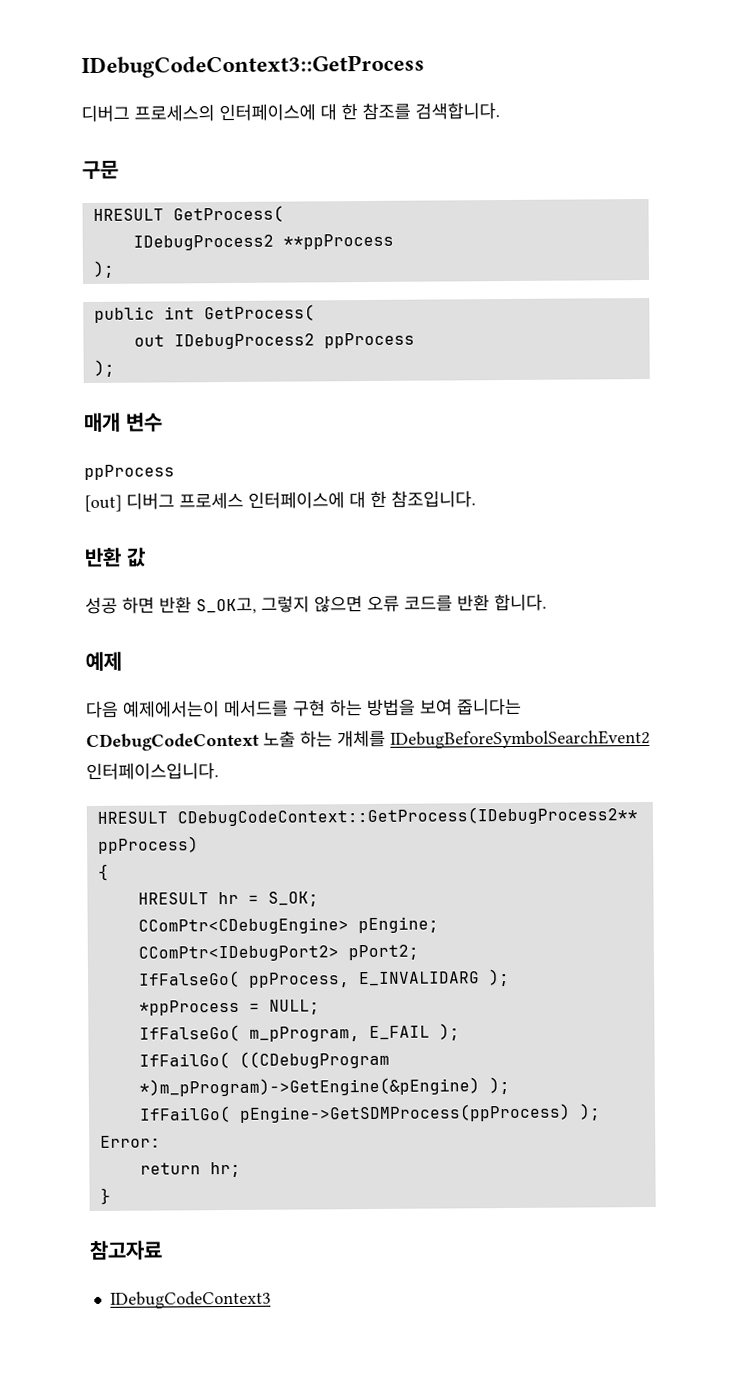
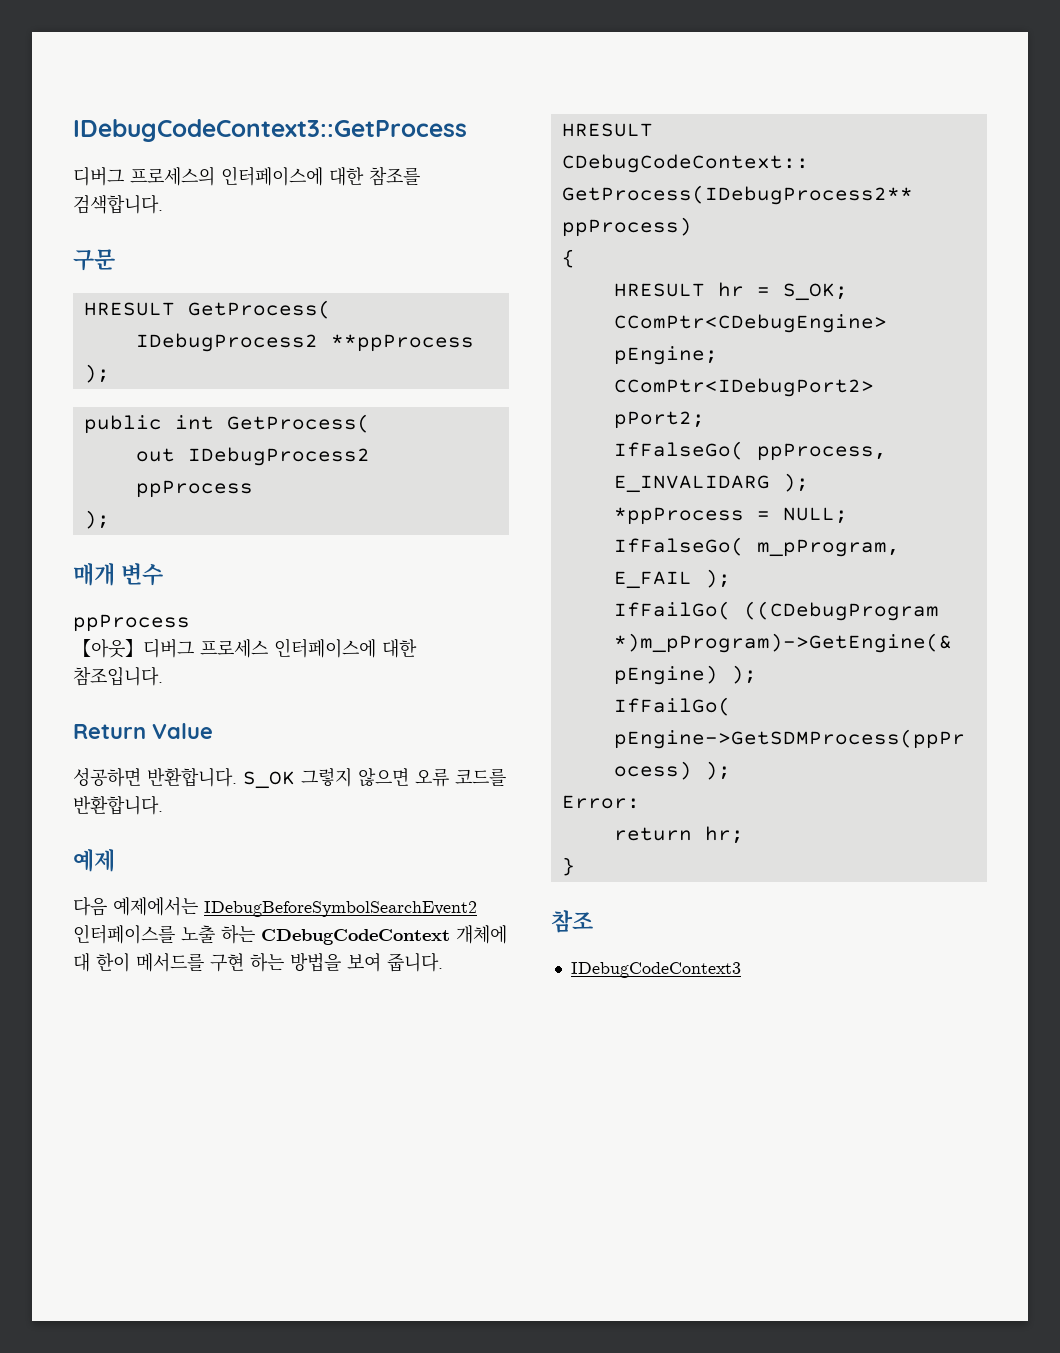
[320,103,358,121] 대 한 -> [329,167,364,186] 대한
[84,494,122,513] [out] -> [73,639,143,658] 【아웃】
[349,490,387,509] 대 한 -> [382,639,417,658] 대한
[84,547,146,568] [85,596,257,615] 반환 값 // 성공 하면 반환 S_OK고, -> [73,723,213,739] [73,767,295,789] Return Value // 성공하면 반환합니다. S_OK
[457,593,547,612] 반환 합니다. -> [73,795,163,815] 반환합니다.
[123,700,220,718] 예제에서는이 -> [113,897,477,917] [73,924,507,945] [73,953,130,972] 예제에서는 IDebugBeforeSymbolSearchEvent2 인터페이스를 노출 하는 CDebugCodeContext 개체에 대 한이
[457,697,522,716] [86,729,650,752] [86,762,219,781] 줍니다는 CDebugCodeContext 노출 하는 개체를 IDebugBeforeSymbolSearchEvent2 인터페이스입니다. -> [387,952,443,972] 줍니다.
[89,1240,163,1261] 참고자료 -> [551,910,593,933] 참조

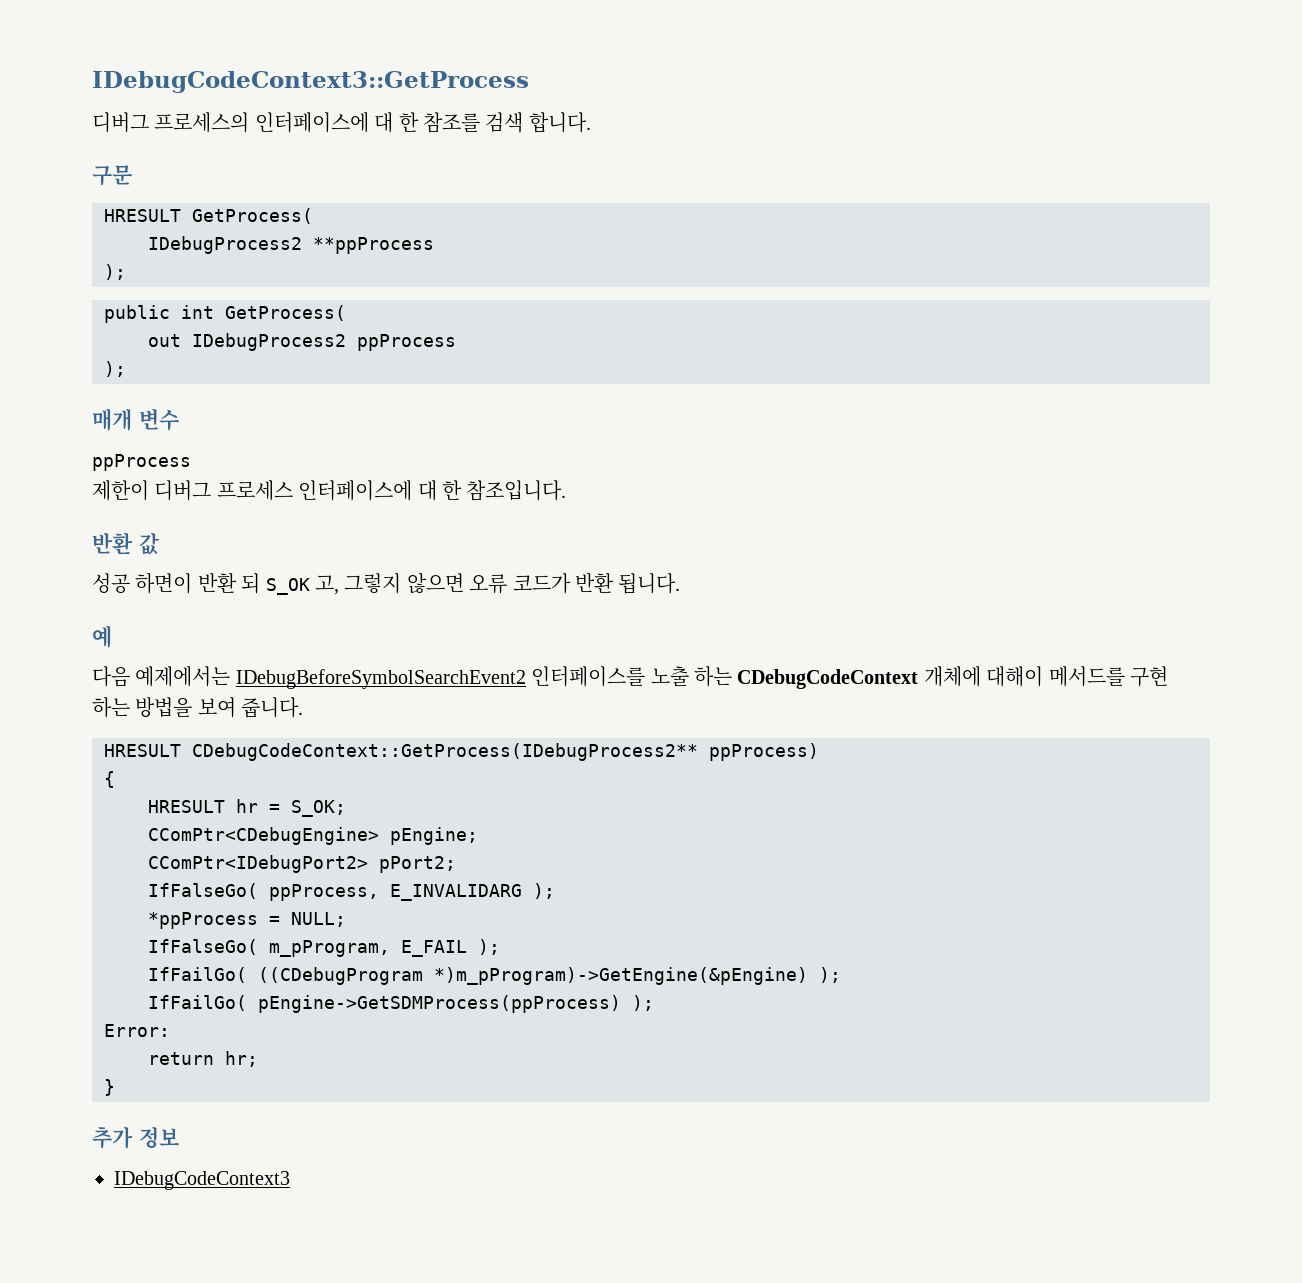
[329,166,420,186] [73,194,163,214] 대한 참조를 검색합니다. -> [374,112,591,133] 대 한 참조를 검색 합니다.
[73,639,143,658] 【아웃】 -> [92,480,149,501] 제한이
[382,639,417,658] 대한 -> [417,480,462,501] 대 한
[73,723,213,739] [73,767,506,789] [73,795,163,815] [73,849,115,872] Return Value // 성공하면 반환합니다. S_OK 그렇지 않으면 오류 코드를 반환합니다. // 예제 -> [92,532,160,555] [92,573,681,595] [92,625,112,648] 반환 값 // 성공 하면이 반환 되 S_OK 고, 그렇지 않으면 오류 코드가 반환 됩니다. // 예
[73,953,130,972] 대 한이 -> [986,666,1044,687] 대해이
[551,910,593,933] 참조 -> [92,1126,179,1149] 추가 정보

